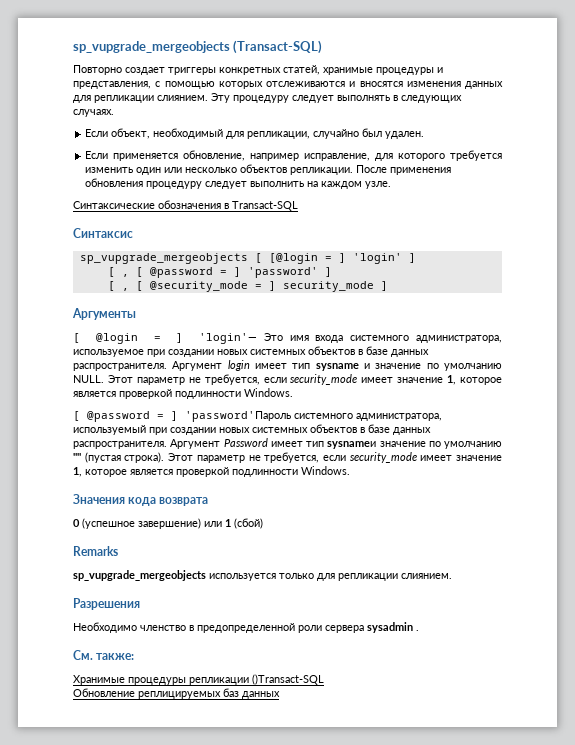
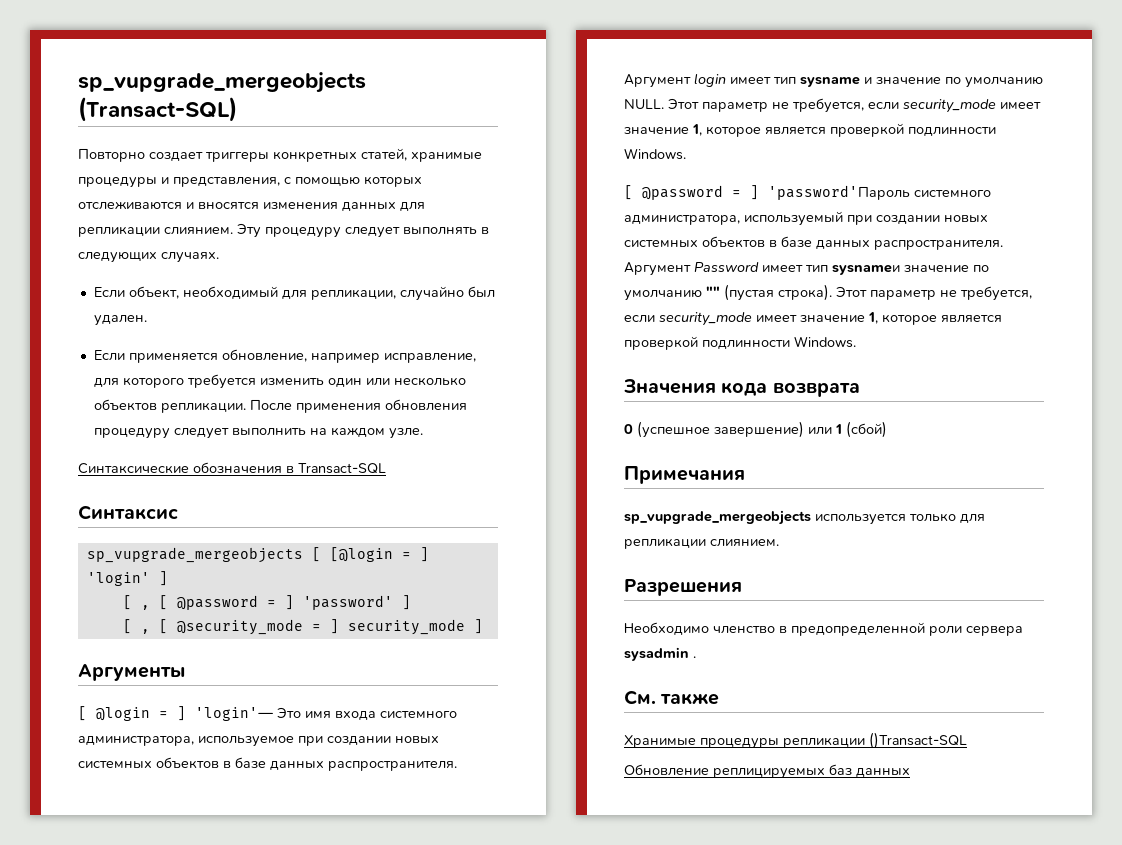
[73,546,118,556] Remarks -> [624,466,745,484] Примечания
[96,653,135,660] также: -> [660,693,720,705] также

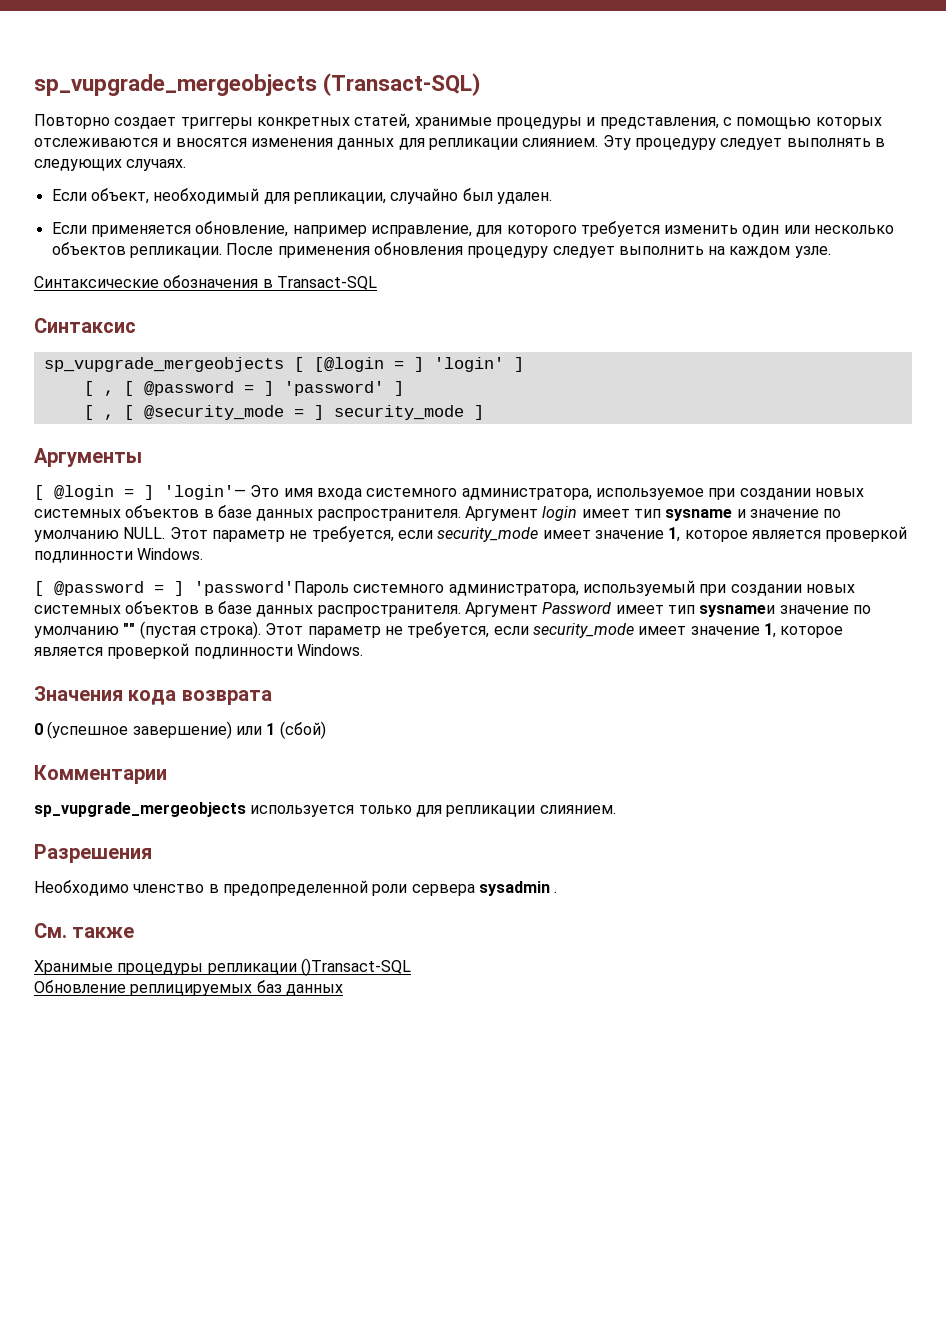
[624,466,745,484] Примечания -> [34,765,167,784] Комментарии

